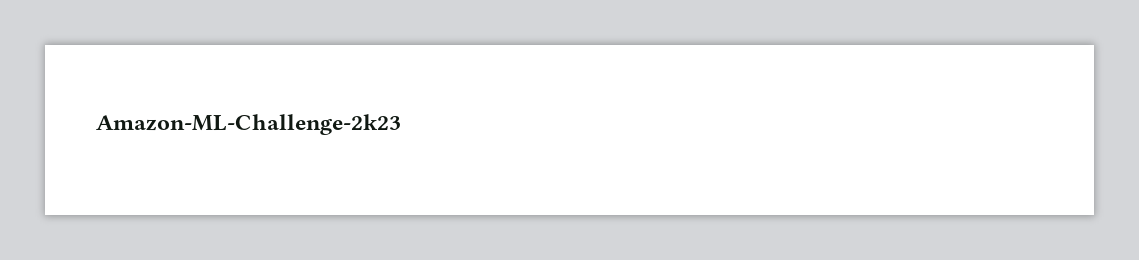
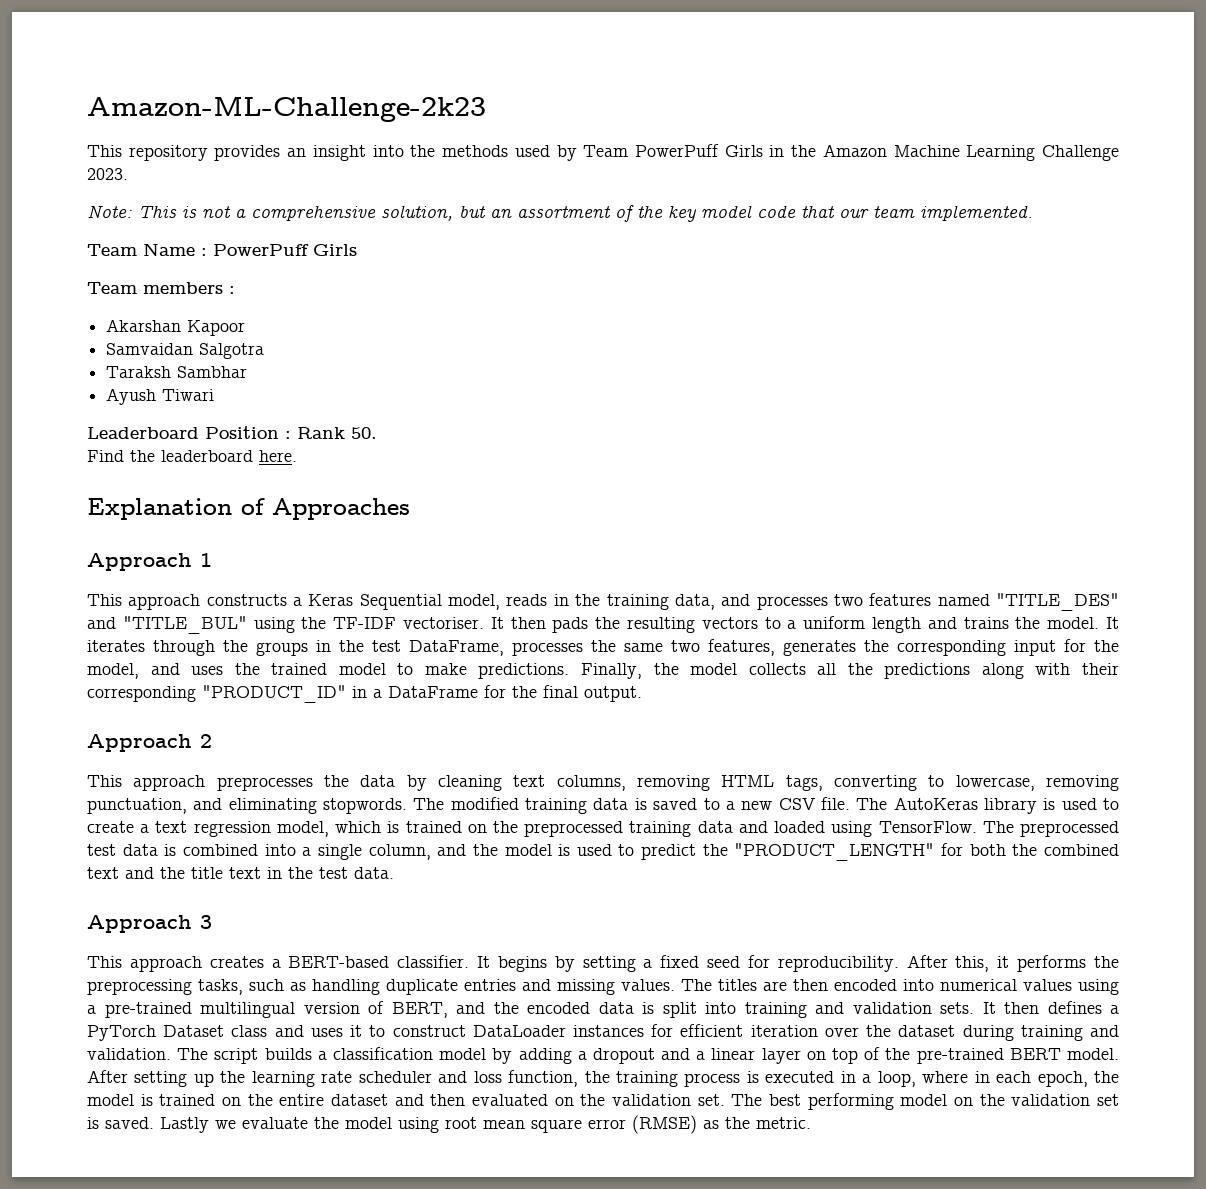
(401, 124) none -> [87,144,1119,161] [87,168,128,180] [87,205,1033,222] [87,243,357,256] [87,282,235,294] [106,319,246,336] [106,343,265,359] [106,366,248,378] [106,388,215,405] [87,426,377,439] [87,450,297,462] [87,498,410,520] [87,553,212,571] [87,593,1120,611] [87,616,1119,634] [87,639,1119,656] [87,663,1119,679] [87,685,642,703] [87,734,212,752] [87,775,1119,791] [87,797,1120,814] [87,821,1119,837] [87,843,1119,861] [87,867,394,879] [87,915,212,933] [87,955,1120,972] [87,979,1119,995] [87,1001,1119,1018] [87,1024,1119,1041] [87,1047,1119,1064] [87,1070,1120,1087] [87,1093,1119,1110] [87,1115,811,1134] // This repository provides an insight into the methods used by Team PowerPuff Girls in the Amazon Machine Learning Challenge 2023. // Note: This is not a comprehensive solution, but an assortment of the key model code that our team implemented. // Team Name : PowerPuff Girls // Team members : // Akarshan Kapoor // Samvaidan Salgotra // Taraksh Sambhar // Ayush Tiwari // Leaderboard Position : Rank 50. // Find the leaderboard here. // Explanation of Approaches // Approach 1 // This approach constructs a Keras Sequential model, reads in the training data, and processes two features named "TITLE_DES" and "TITLE_BUL" using the TF-IDF vectoriser. It then pads the resulting vectors to a uniform length and trains the model. It iterates through the groups in the test DataFrame, processes the same two features, generates the corresponding input for the model, and uses the trained model to make predictions. Finally, the model collects all the predictions along with their corresponding "PRODUCT_ID" in a DataFrame for the final output. // Approach 2 // This approach preprocesses the data by cleaning text columns, removing HTML tags, converting to lowercase, removing punctuation, and eliminating stopwords. The modified training data is saved to a new CSV file. The AutoKeras library is used to create a text regression model, which is trained on the preprocessed training data and loaded using TensorFlow. The preprocessed test data is combined into a single column, and the model is used to predict the "PRODUCT_LENGTH" for both the combined text and the title text in the test data. // Approach 3 // This approach creates a BERT-based classifier. It begins by setting a fixed seed for reproducibility. After this, it performs the preprocessing tasks, such as handling duplicate entries and missing values. The titles are then encoded into numerical values using a pre-trained multilingual version of BERT, and the encoded data is split into training and validation sets. It then defines a PyTorch Dataset class and uses it to construct DataLoader instances for efficient iteration over the dataset during training and validation. The script builds a classification model by adding a dropout and a linear layer on top of the pre-trained BERT model. After setting up the learning rate scheduler and loss function, the training process is executed in a loop, where in each epoch, the model is trained on the entire dataset and then evaluated on the validation set. The best performing model on the validation set is saved. Lastly we evaluate the model using root mean square error (RMSE) as the metric.

